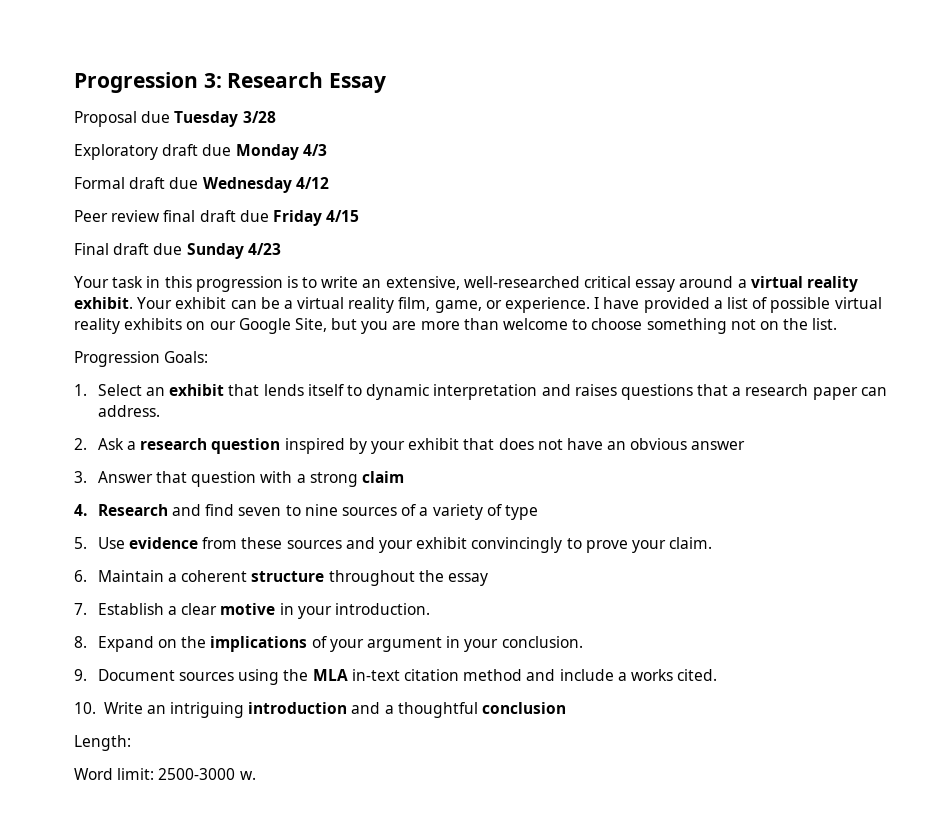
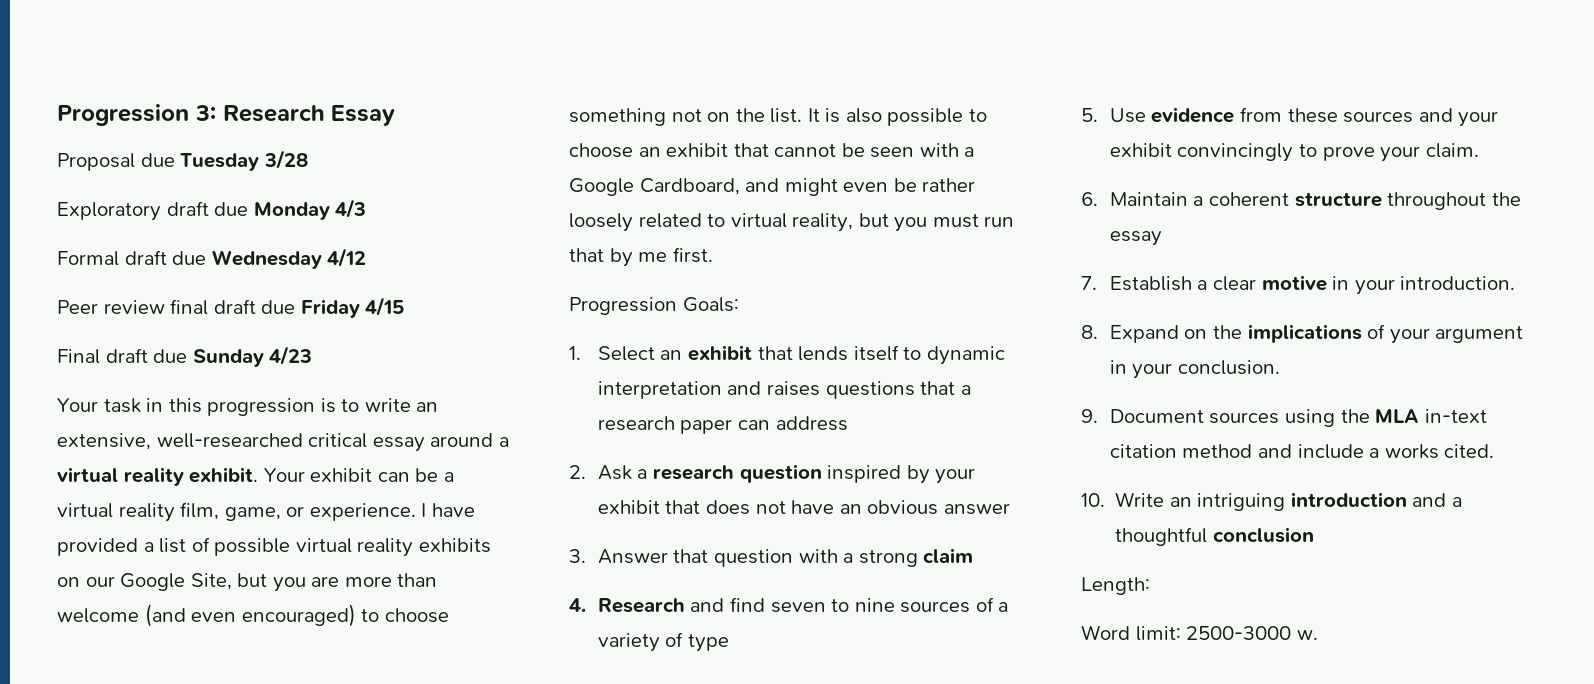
(569, 324) none -> [144,604,356,627] (and even encouraged)
(838, 324) none -> [807,108,987,126] [569,143,975,158] [569,178,976,196] [569,213,1015,232] [569,247,713,267] It is also possible to choose an exhibit that cannot be seen with a Google Cardboard, and might even be rather loosely related to virtual reality, but you must run that by me first.
[97,405,160,417] address. -> [775,416,848,431] address

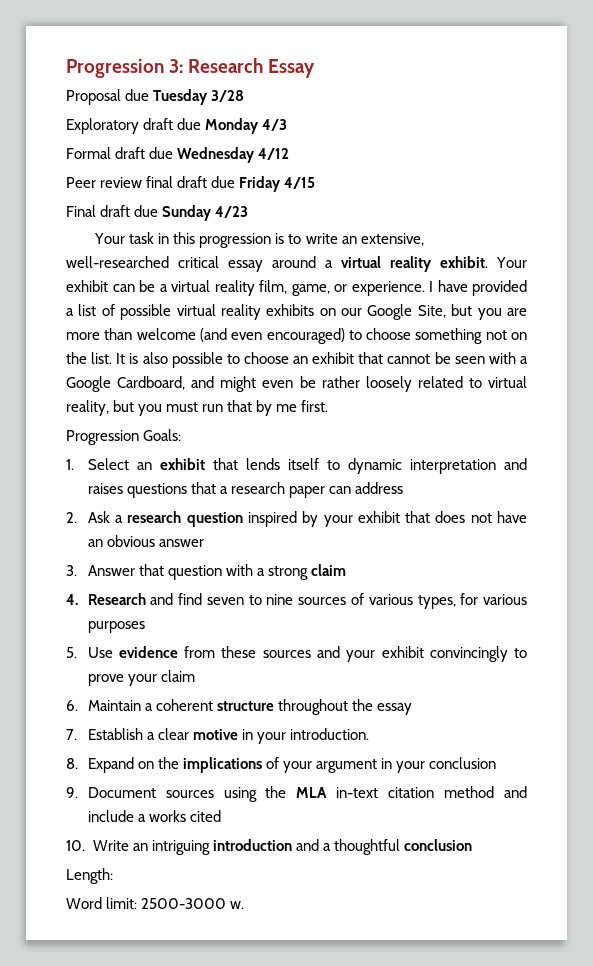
[998,602,1009,612] [597,632,729,652] a variety of type -> [368,593,527,609] [87,621,145,633] various types, for various purposes
[1425,143,1479,158] claim. -> [160,670,195,682] claim
[1177,360,1280,375] conclusion. -> [429,757,497,769] conclusion
[1444,444,1495,458] cited. -> [189,810,221,822] cited

